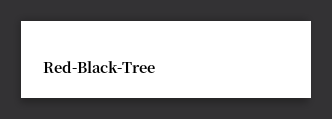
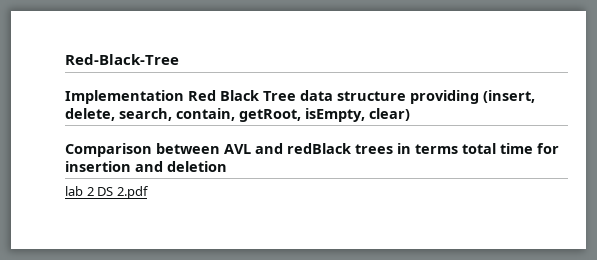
(155, 67) none -> [65,90,535,104] [65,108,410,122] [65,143,559,157] [65,161,227,172] [65,186,149,199] // Implementation Red Black Tree data structure providing (insert, delete, search, contain, getRoot, isEmpty, clear) // Comparison between AVL and redBlack trees in terms total time for insertion and deletion // lab 2 DS 2.pdf

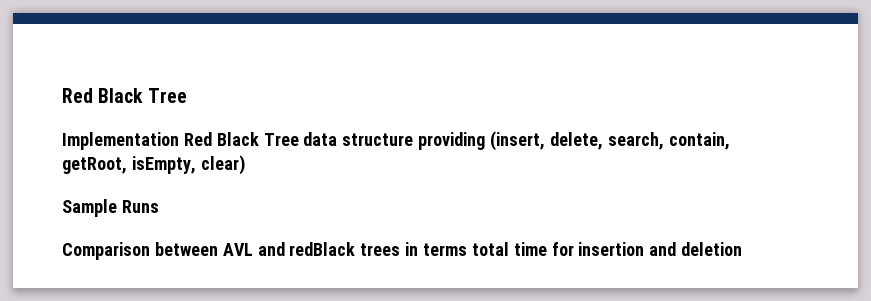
[65,54,179,65] Red-Black-Tree -> [62,88,187,103] Red Black Tree
(410, 114) none -> [62,199,159,217] // Sample Runs
[65,186,149,199] // lab 2 DS 2.pdf -> (743, 249) none

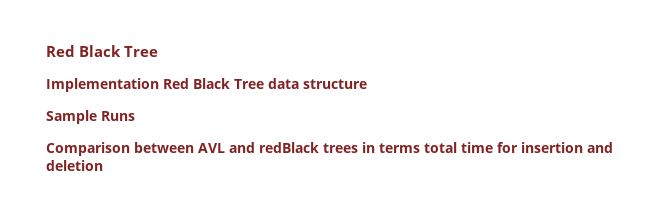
[418,131,730,151] [62,155,245,175] providing (insert, delete, search, contain, getRoot, isEmpty, clear) -> (367, 84) none

